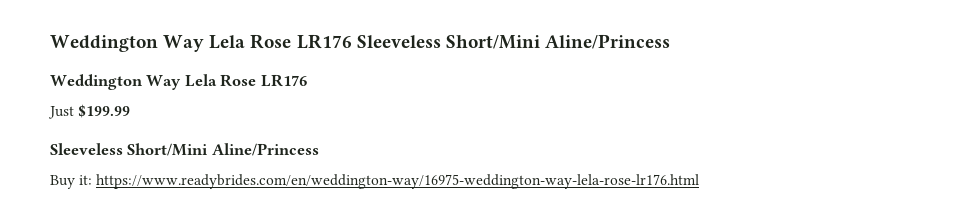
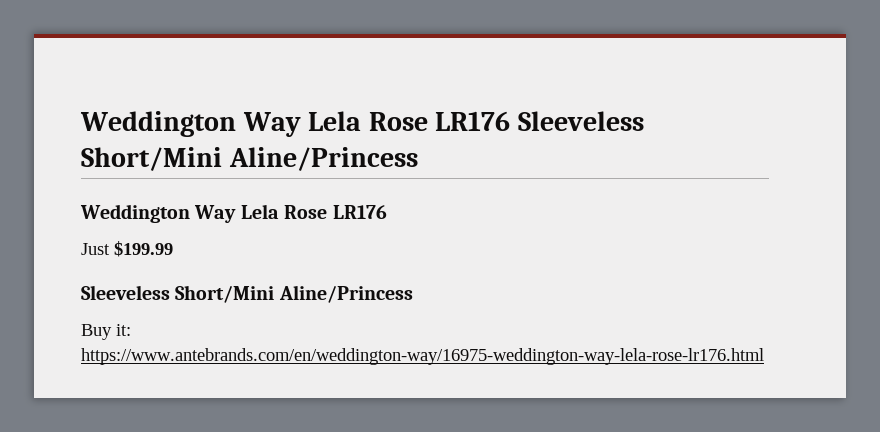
[96,174,700,189] https://www.readybrides.com/en/weddington-way/16975-weddington-way-lela-rose-lr176.html -> [81,348,764,365] https://www.antebrands.com/en/weddington-way/16975-weddington-way-lela-rose-lr176.html

